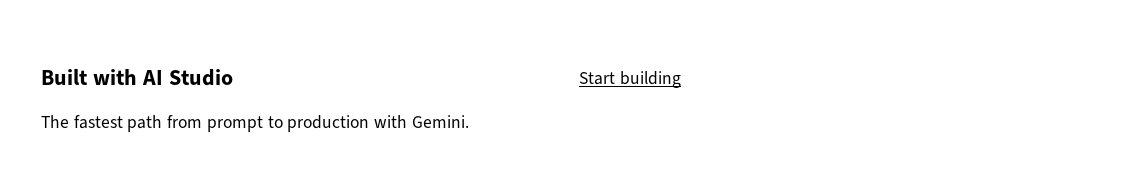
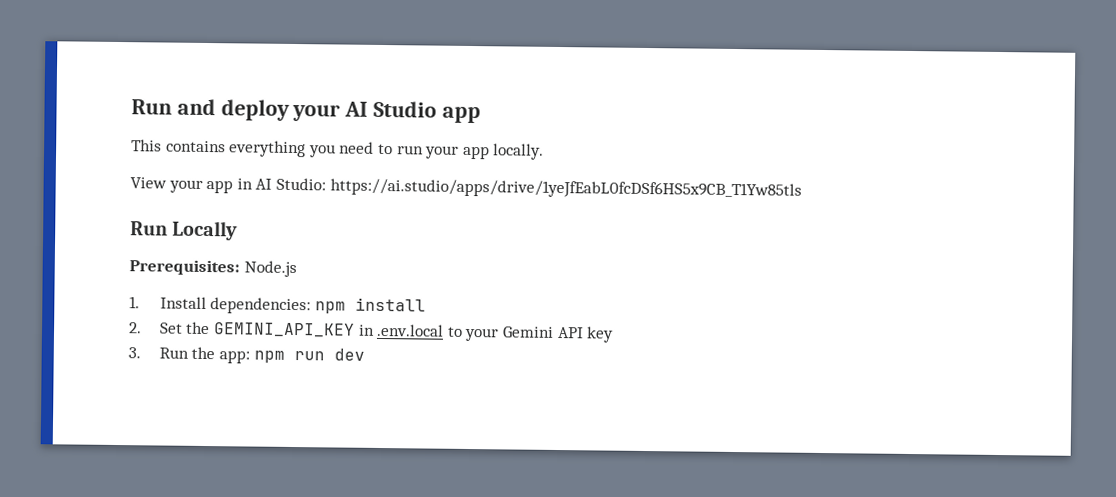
[41,69,233,86] [41,115,469,132] [579,71,681,88] Built with AI Studio // The fastest path from prompt to production with Gemini. // Start building -> [131,98,481,124] [131,139,545,160] [130,177,802,200] [130,220,239,241] [129,259,297,278] [129,296,426,315] [129,321,615,343] [128,346,365,364] Run and deploy your AI Studio app // This contains everything you need to run your app locally. // View your app in AI Studio: https://ai.studio/apps/drive/1yeJfEabL0fcDSf6HS5x9CB_T1Yw85tls // Run Locally // Prerequisites: Node.js // 1. Install dependencies: npm install // 2. Set the GEMINI_API_KEY in .env.local to your Gemini API key // 3. Run the app: npm run dev

